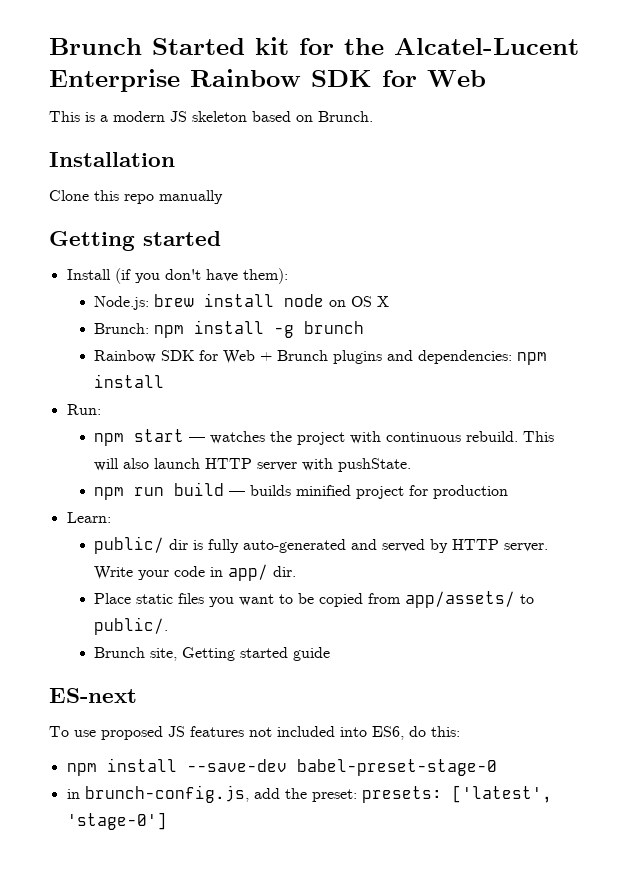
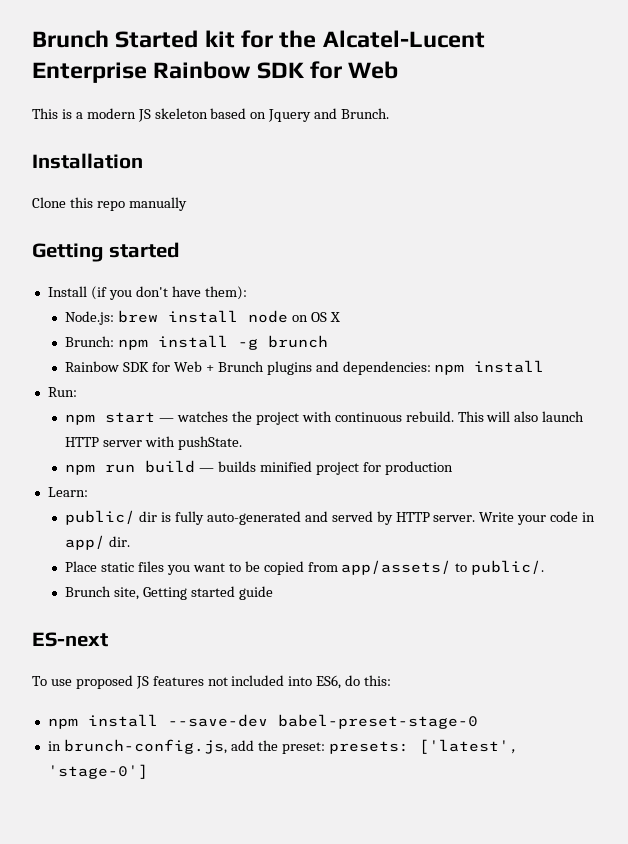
(313, 118) none -> [268,108,338,122] Jquery and

